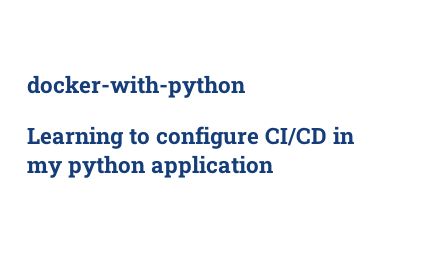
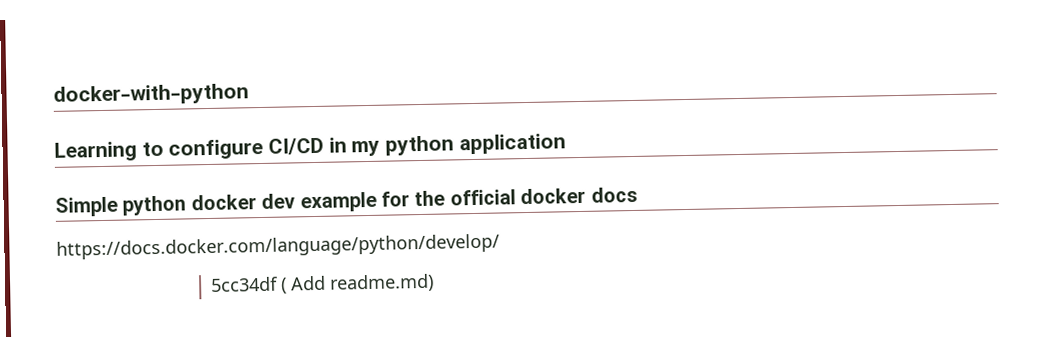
(274, 166) none -> [55,186,638,217] [56,233,500,260] [211,273,435,294] // Simple python docker dev example for the official docker docs // https://docs.docker.com/language/python/develop/ // 5cc34df ( Add readme.md)

